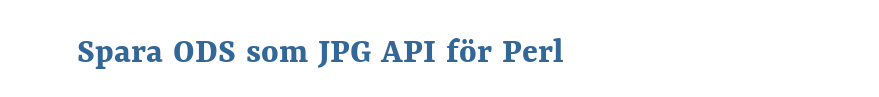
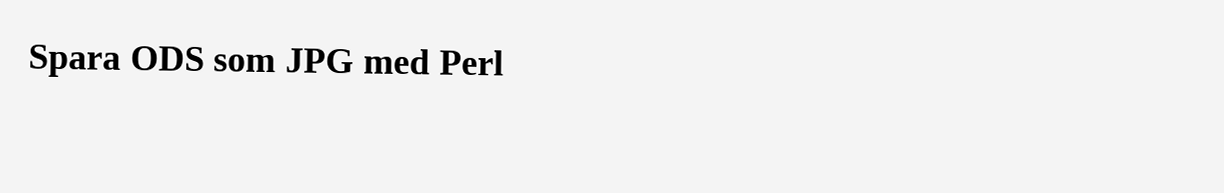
[379,38,492,62] API för -> [362,48,430,75] med

